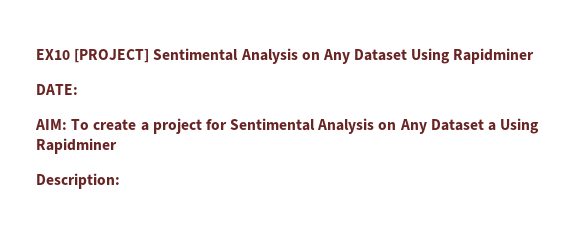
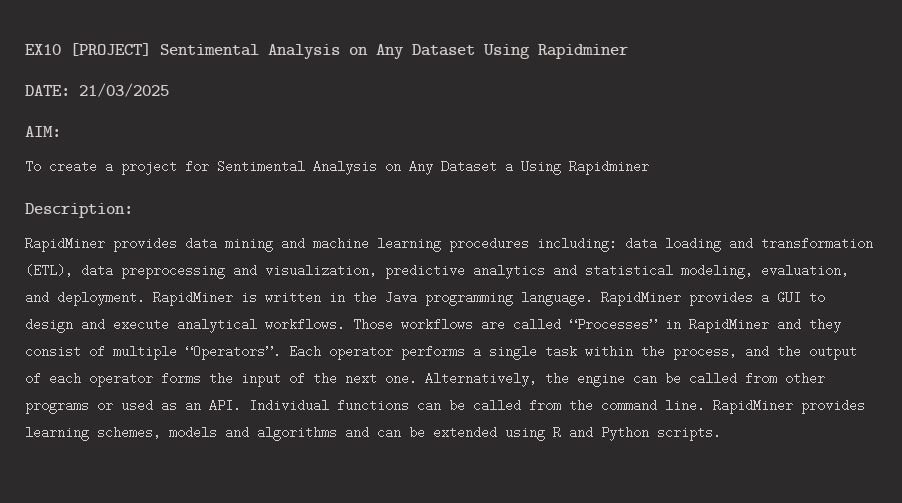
(78, 89) none -> [79,83,169,97] 21/03/2025
(67, 124) none -> (61, 131) //
(120, 181) none -> [25,237,873,252] [25,264,849,279] [25,291,825,306] [25,318,841,333] [25,345,857,360] [25,372,825,387] [25,399,865,414] [25,426,721,441] // RapidMiner provides data mining and machine learning procedures including: data loading and transformation (ETL), data preprocessing and visualization, predictive analytics and statistical modeling, evaluation, and deployment. RapidMiner is written in the Java programming language. RapidMiner provides a GUI to design and execute analytical workflows. Those workflows are called “Processes” in RapidMiner and they consist of multiple “Operators”. Each operator performs a single task within the process, and the output of each operator forms the input of the next one. Alternatively, the engine can be called from other programs or used as an API. Individual functions can be called from the command line. RapidMiner provides learning schemes, models and algorithms and can be extended using R and Python scripts.

